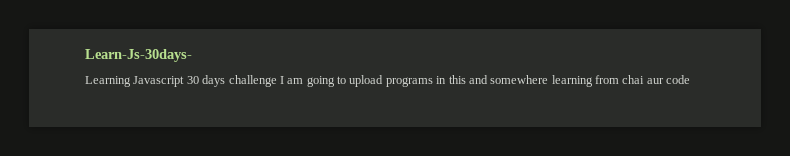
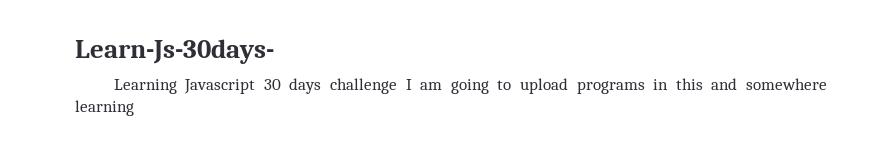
[595,75,691,84] from chai aur code -> (134, 108) none

